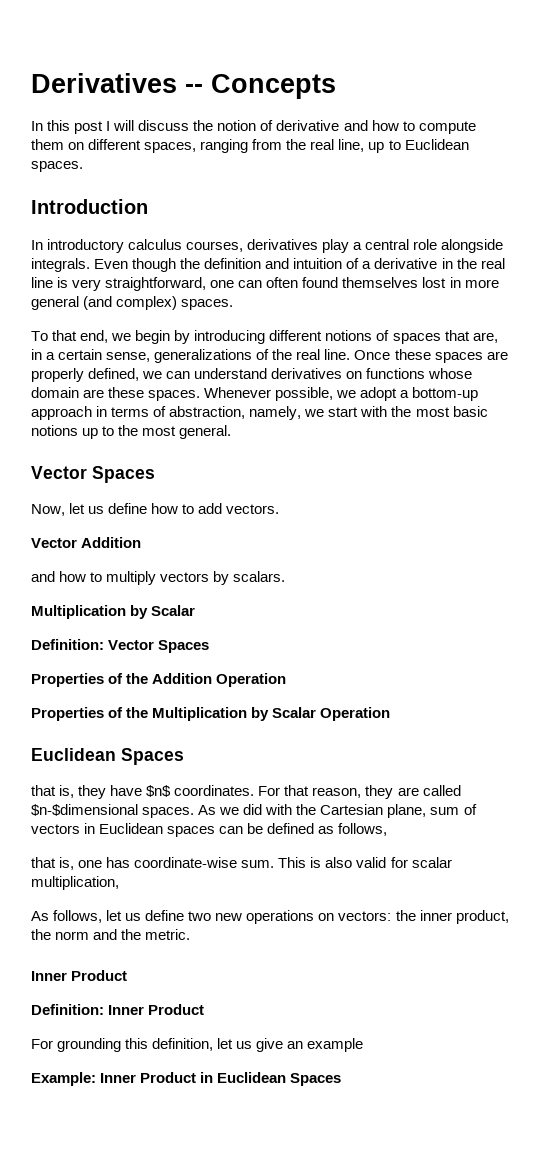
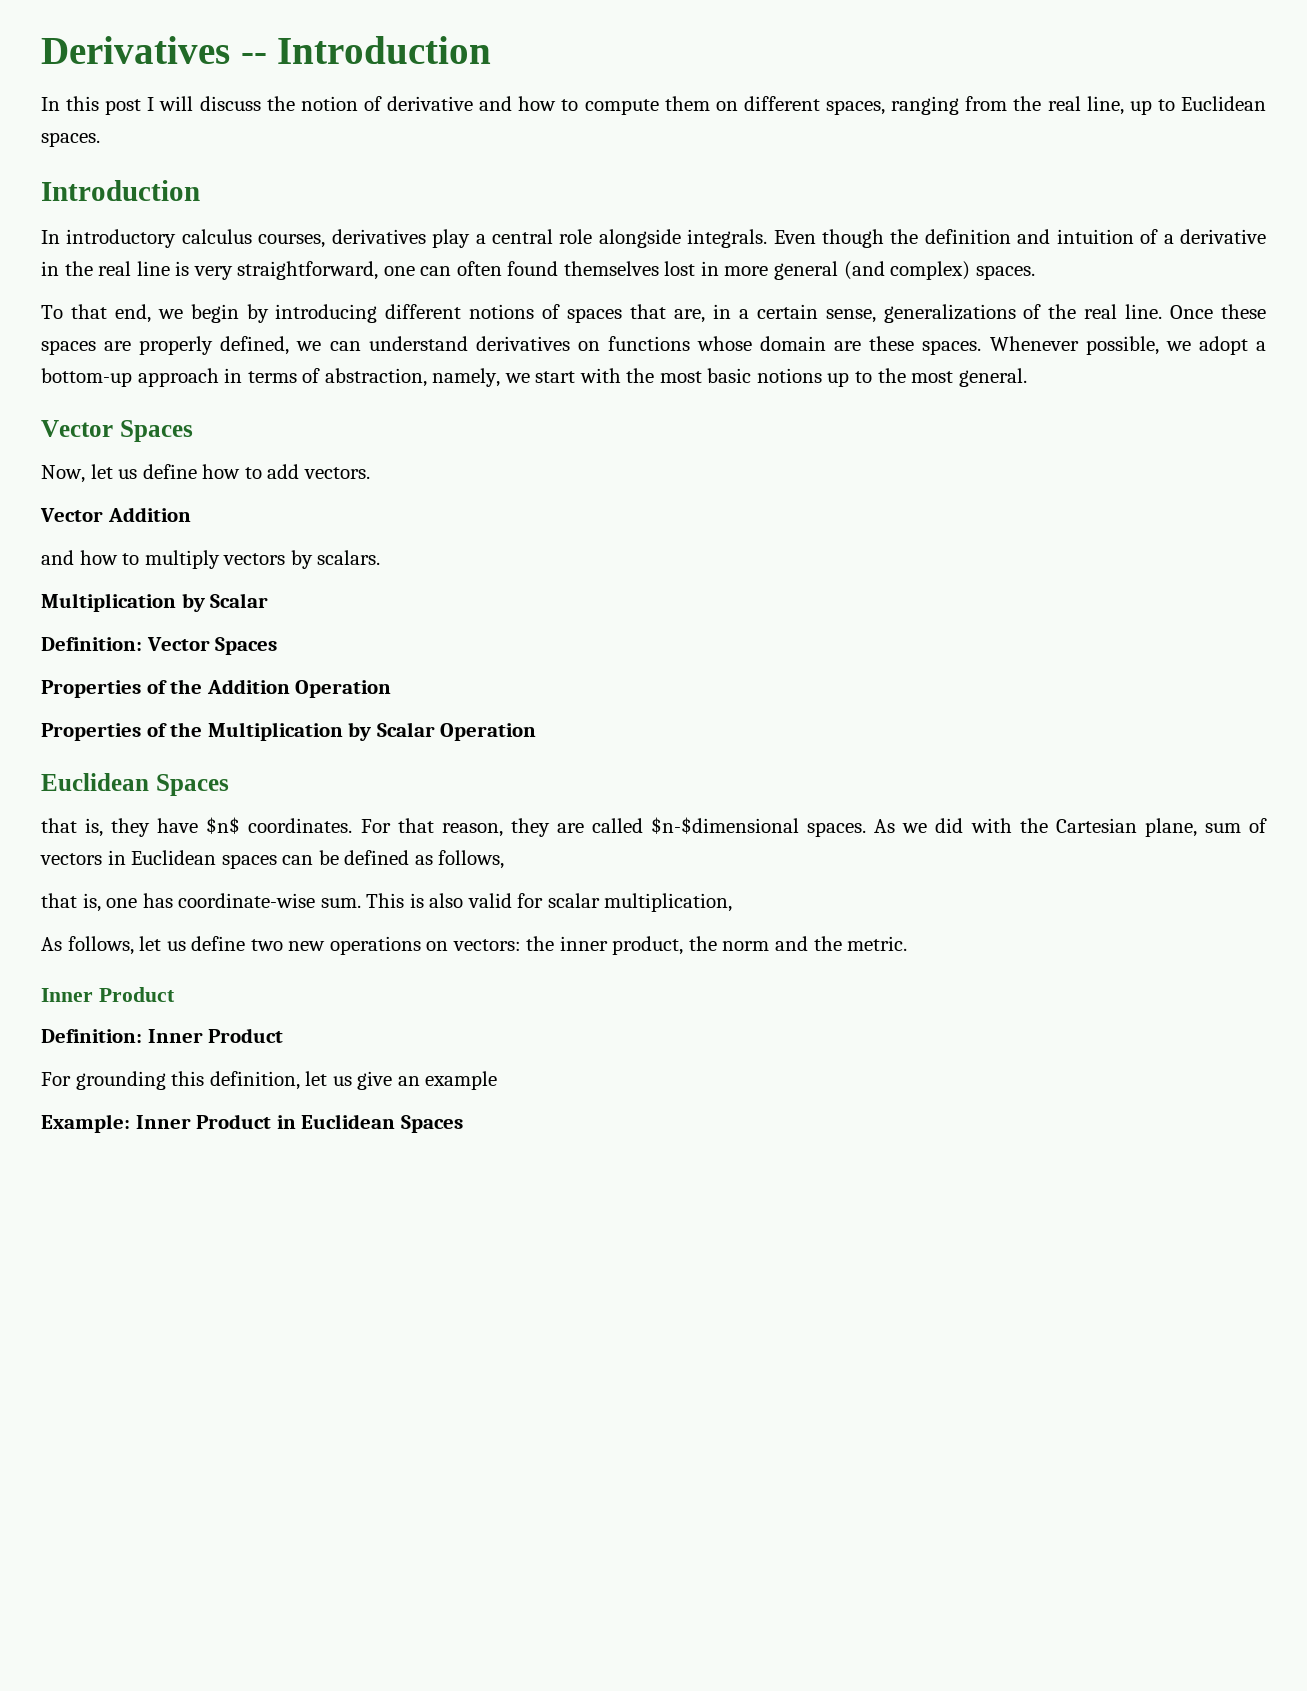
[211,74,336,99] Concepts -> [277,36,492,64] Introduction

